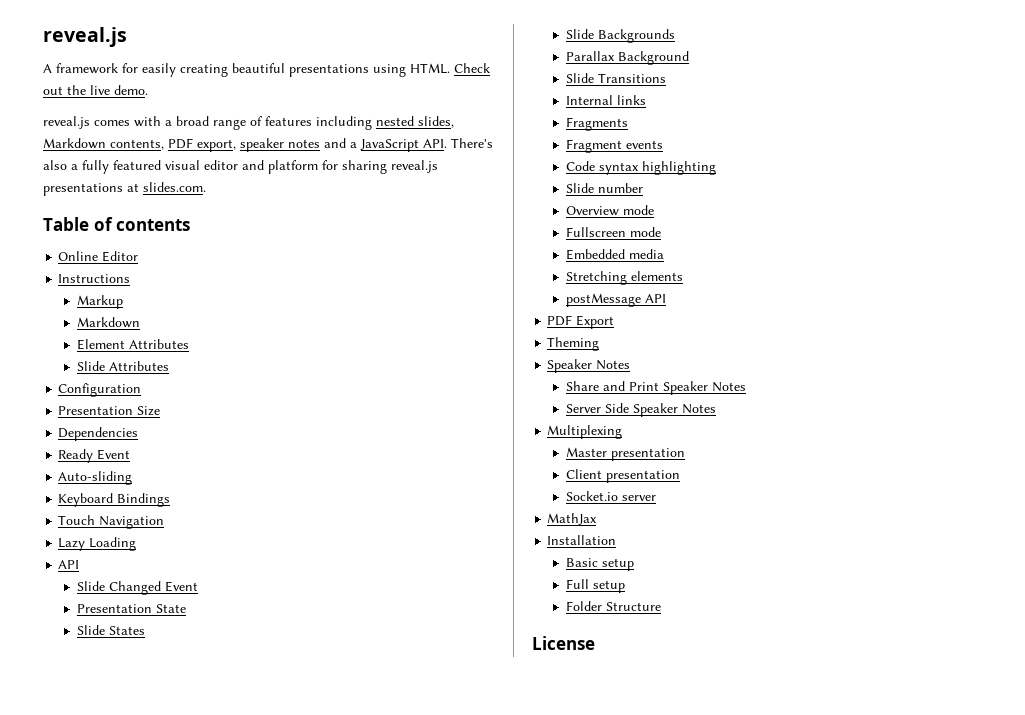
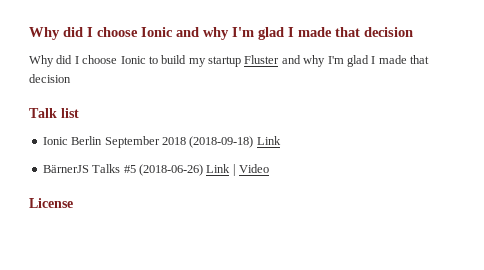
[43,27,127,47] [43,63,490,77] [43,85,148,95] [43,116,454,130] [43,138,493,152] [43,160,438,174] [43,182,206,196] [43,217,191,231] [58,251,139,262] [58,274,131,283] [76,295,123,309] [76,317,140,328] [76,339,189,350] [76,361,169,371] [58,383,142,397] [58,406,161,416] [58,427,139,441] [58,449,131,463] [58,471,133,485] [58,493,171,507] [58,515,165,529] [58,537,137,551] [58,560,80,569] [76,581,198,595] [76,604,186,613] [76,625,145,635] [565,29,675,43] [565,51,689,65] [565,73,666,83] [565,95,646,105] [565,117,628,131] [565,139,663,153] [565,161,716,175] [565,183,643,193] [565,205,654,216] [565,227,661,237] [565,249,664,260] [565,271,683,285] [565,293,666,307] [547,315,615,329] [547,337,600,351] [547,359,631,373] [565,381,746,395] [565,403,716,417] [547,425,623,439] [565,447,685,461] [565,469,680,483] [565,491,656,501] [547,513,598,525] [547,535,617,545] [565,558,634,571] [565,579,625,593] [565,601,661,611] reveal.js // A framework for easily creating beautiful presentations using HTML. Check out the live demo. // reveal.js comes with a broad range of features including nested slides, Markdown contents, PDF export, speaker notes and a JavaScript API. There's also a fully featured visual editor and platform for sharing reveal.js presentations at slides.com. // Table of contents // Online Editor // Instructions // Markup // Markdown // Element Attributes // Slide Attributes // Configuration // Presentation Size // Dependencies // Ready Event // Auto-sliding // Keyboard Bindings // Touch Navigation // Lazy Loading // API // Slide Changed Event // Presentation State // Slide States // Slide Backgrounds // Parallax Background // Slide Transitions // Internal links // Fragments // Fragment events // Code syntax highlighting // Slide number // Overview mode // Fullscreen mode // Embedded media // Stretching elements // postMessage API // PDF Export // Theming // Speaker Notes // Share and Print Speaker Notes // Server Side Speaker Notes // Multiplexing // Master presentation // Client presentation // Socket.io server // MathJax // Installation // Basic setup // Full setup // Folder Structure -> [29,27,413,40] [29,55,429,67] [29,74,71,83] [29,108,79,118] [42,136,281,148] [42,164,269,176] Why did I choose Ionic and why I'm glad I made that decision // Why did I choose Ionic to build my startup Fluster and why I'm glad I made that decision // Talk list // Ionic Berlin September 2018 (2018-09-18) Link // BärnerJS Talks #5 (2018-06-26) Link | Video

